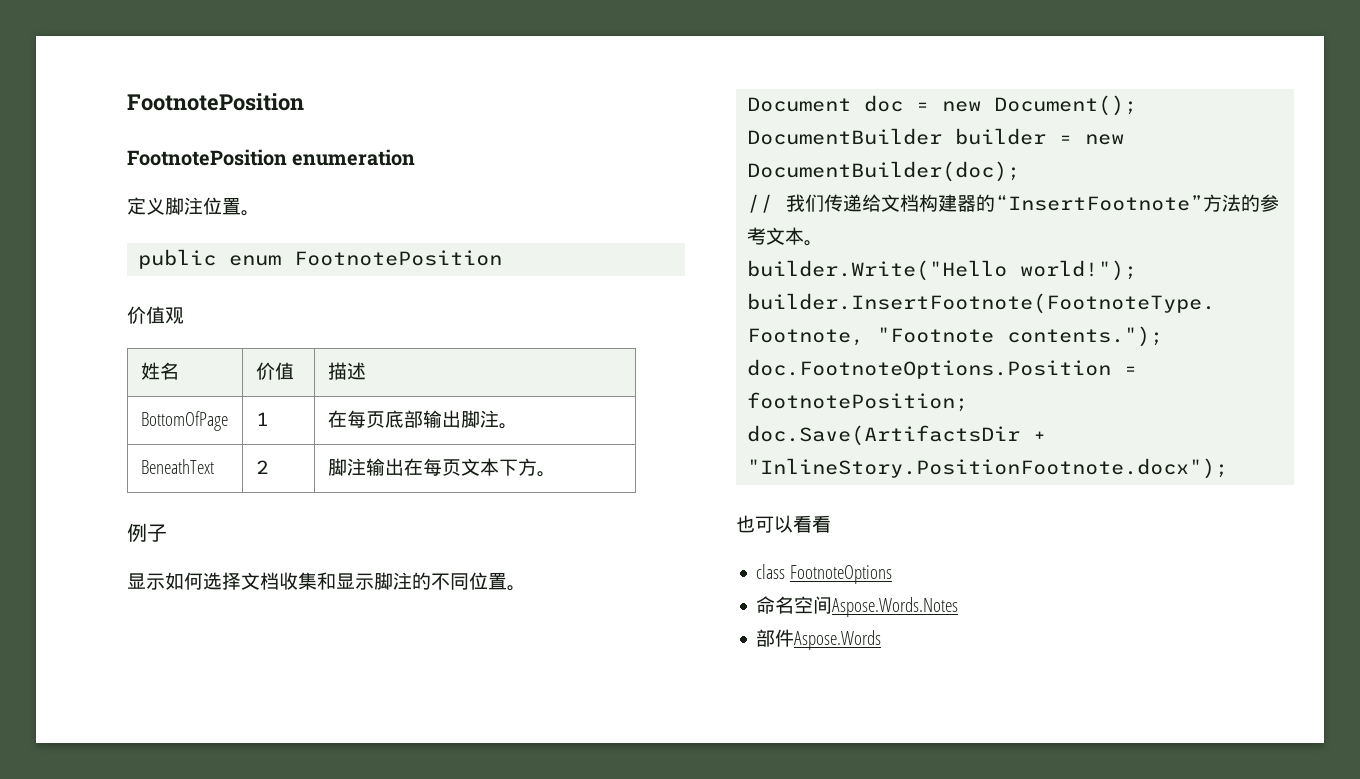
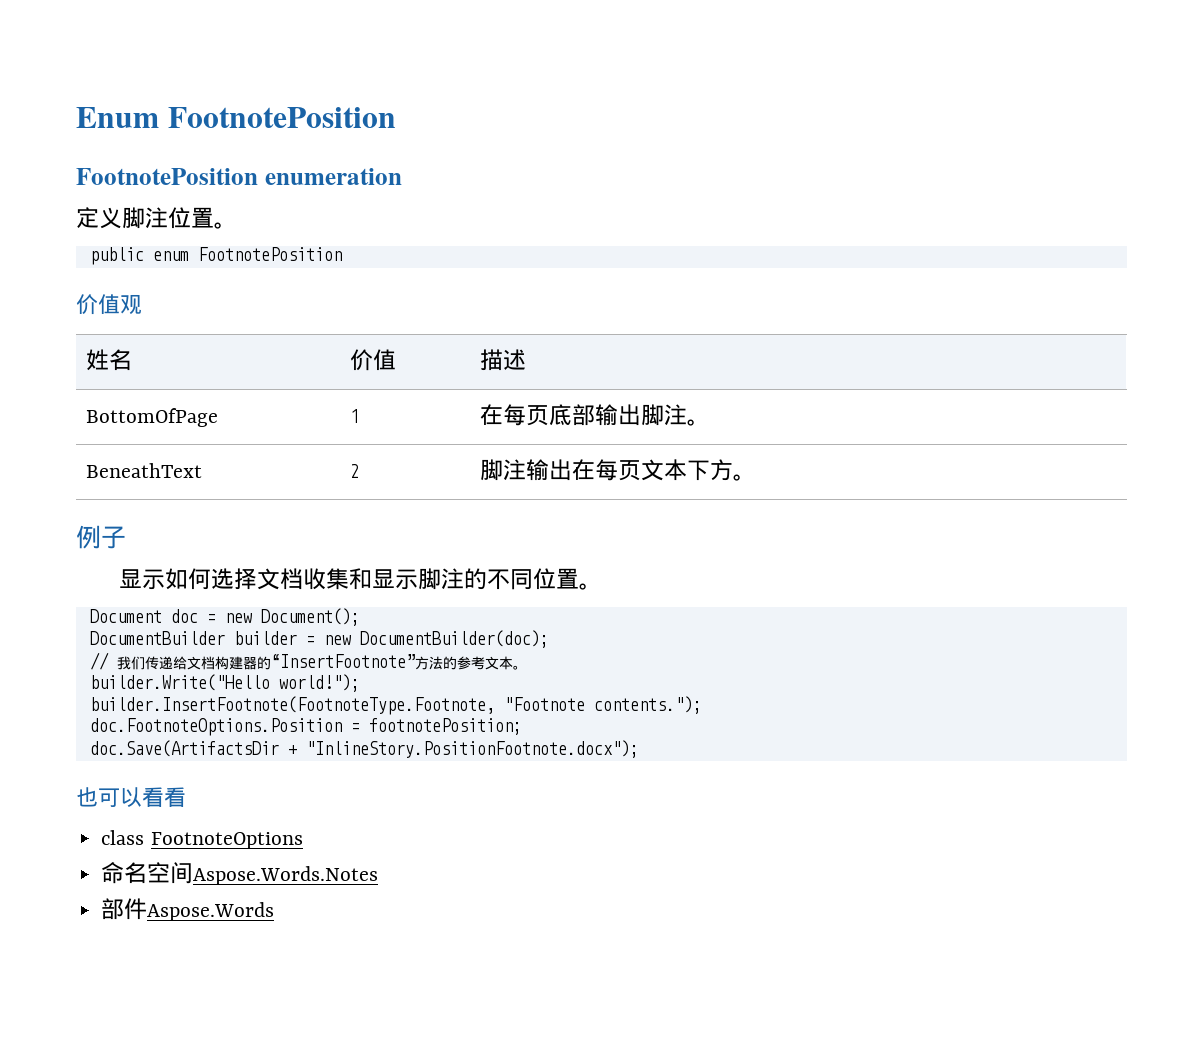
(127, 102) none -> [76,107,159,128] Enum

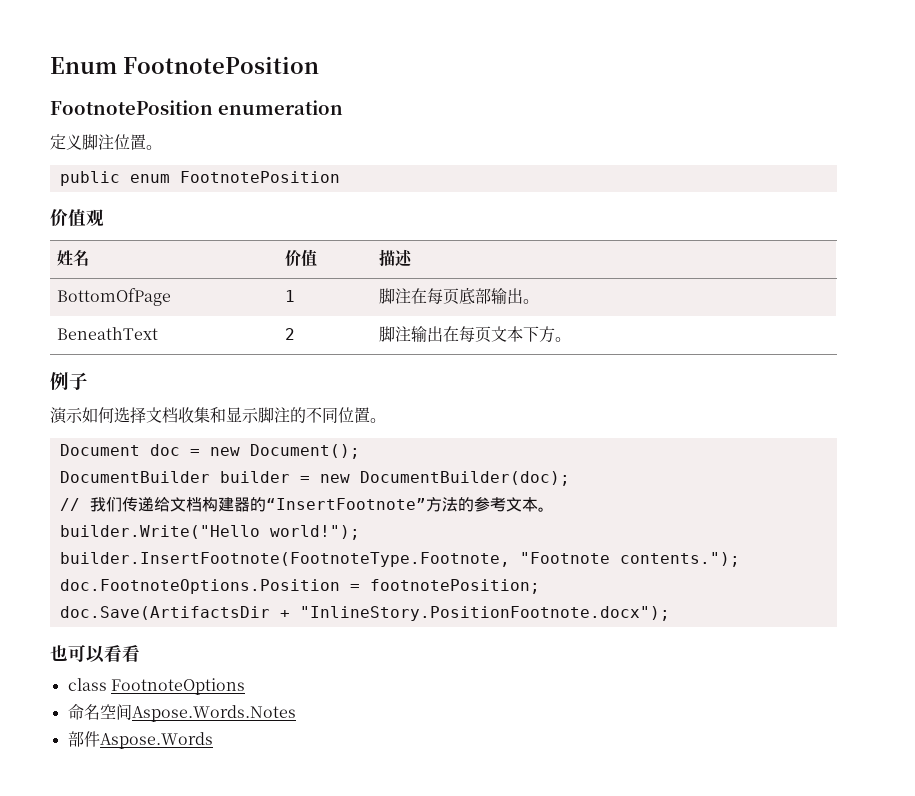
(359, 416) none -> [379,288,412,304] 脚注
[640,404,687,426] 脚注 -> (524, 296) none
[119,569,143,588] 显 -> [50,407,68,424] 演

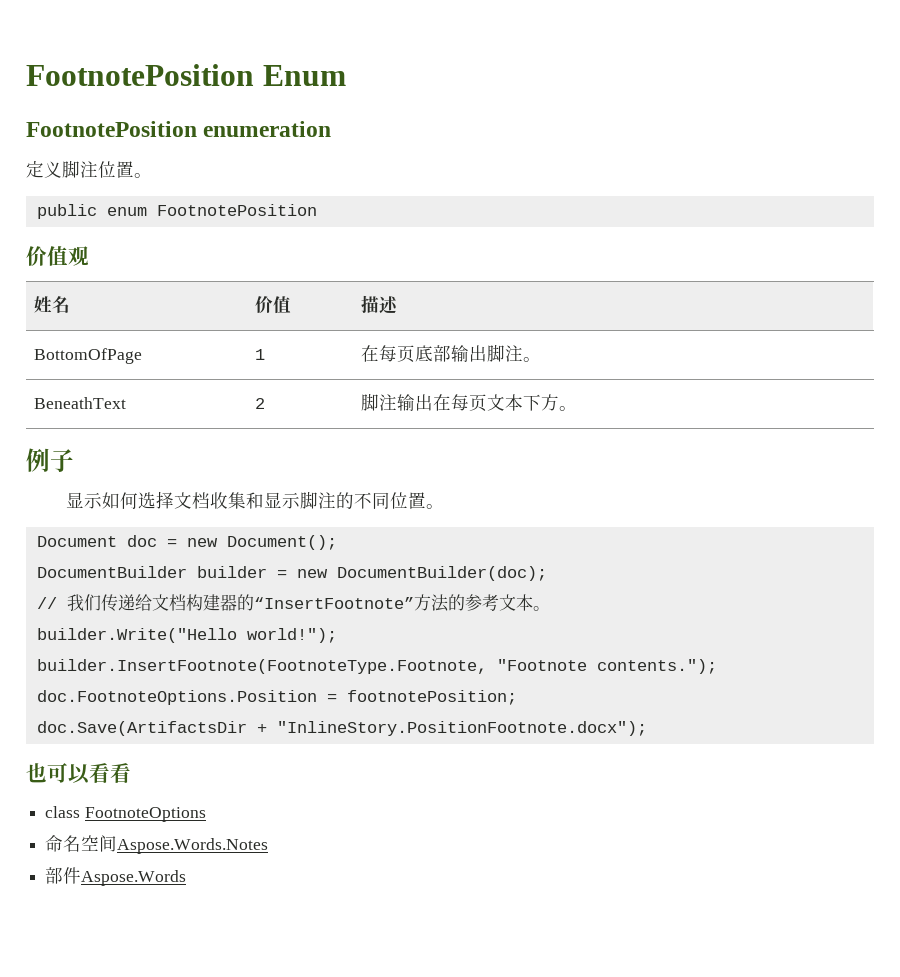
(50, 65) none -> [26,64,254,86] FootnotePosition
[123,56,319,74] FootnotePosition -> (346, 75) none
[379,288,412,304] 脚注 -> (266, 354) none
(524, 296) none -> [487,344,524,362] 脚注
[50,407,68,424] 演 -> [65,492,84,508] 显

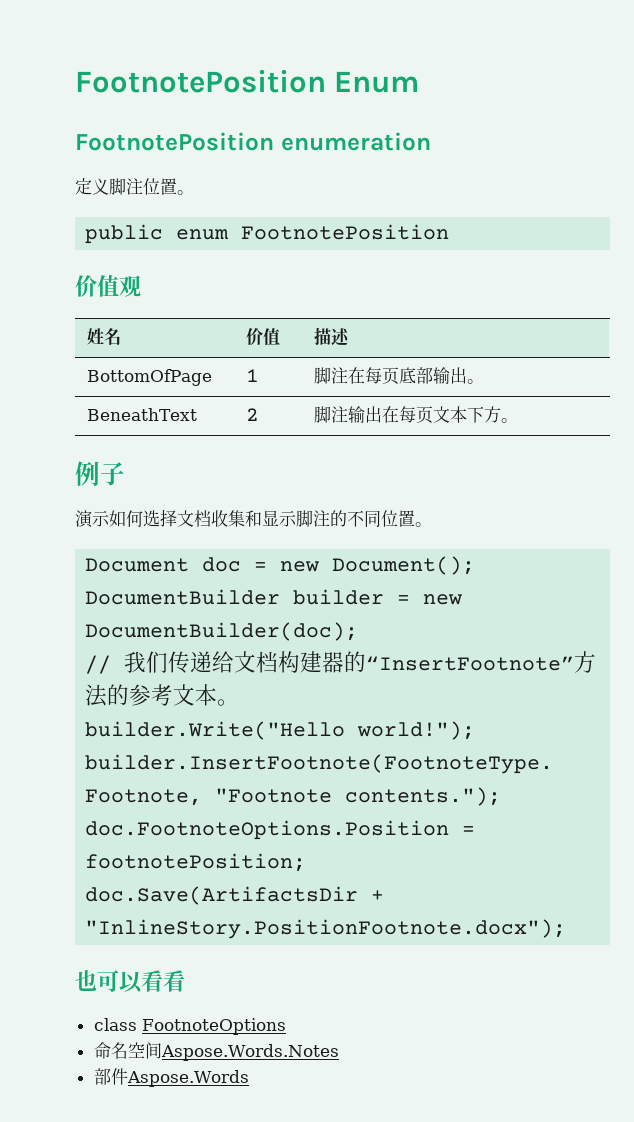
(266, 354) none -> [313,367,348,384] 脚注
[487,344,524,362] 脚注 -> (467, 375) none
[65,492,84,508] 显 -> [75,510,94,528] 演

